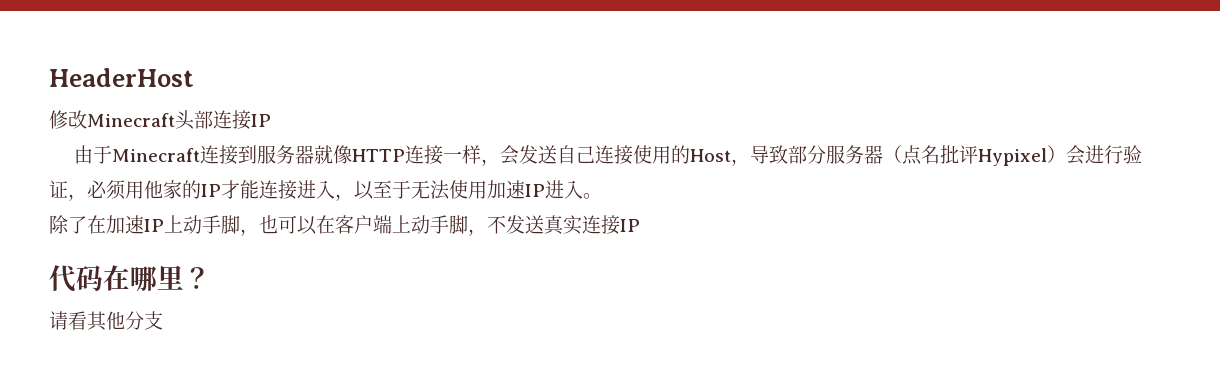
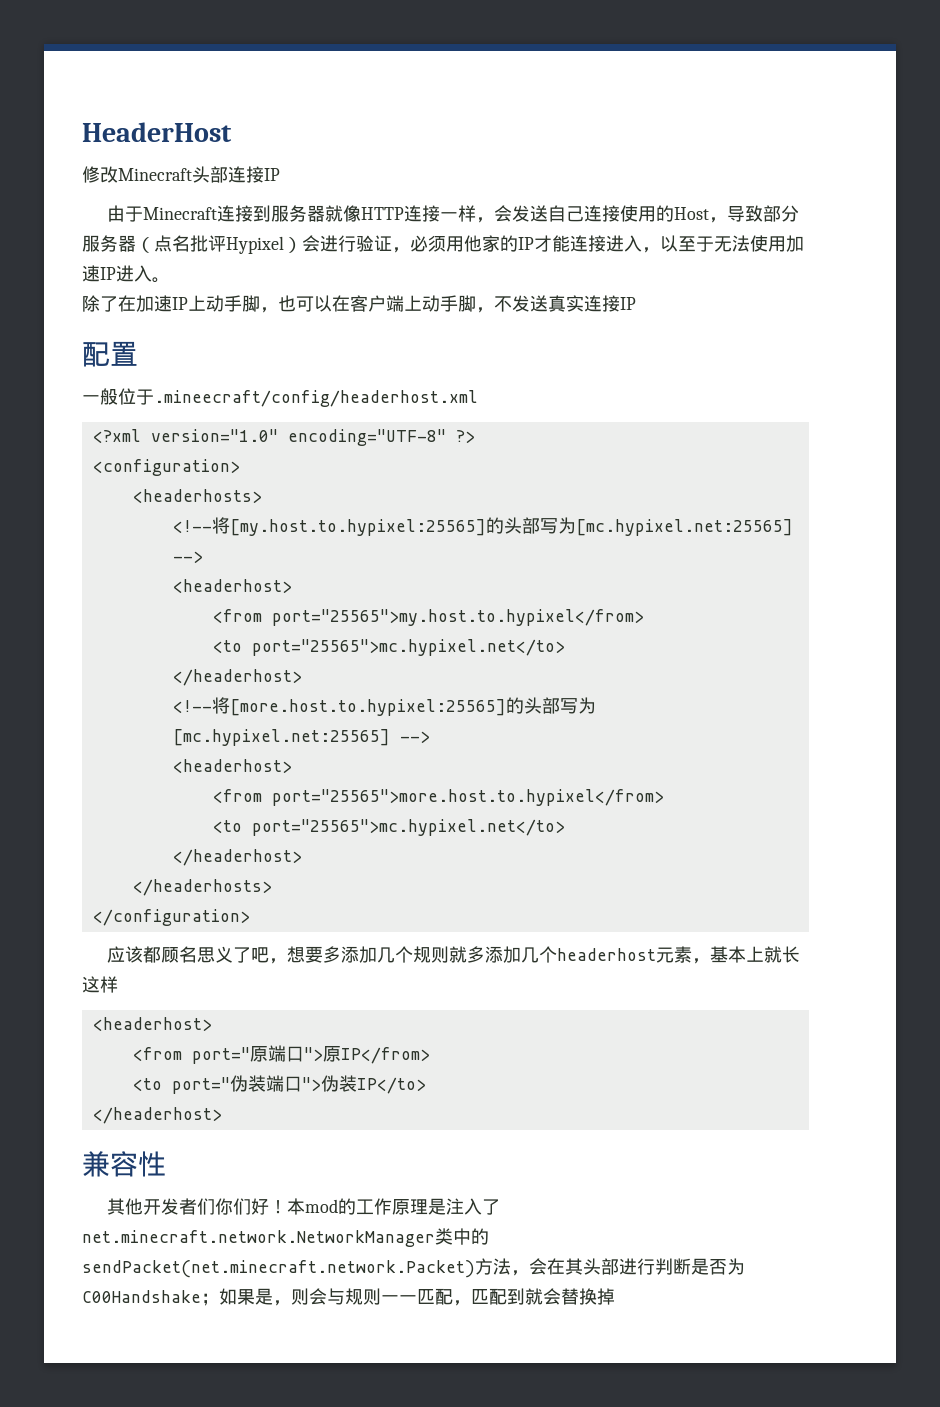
[49,265,211,292] [49,311,163,331] 代码在哪里？ // 请看其他分支 -> [82,341,138,367] [82,388,478,407] [92,429,475,446] [92,459,240,476] [132,489,262,503] [172,517,793,536] [172,551,203,563] [172,579,292,593] [212,609,644,626] [212,639,565,656] [172,669,302,686] [172,697,596,716] [172,729,430,746] [172,759,292,773] [212,789,664,806] [212,819,565,836] [172,849,302,866] [132,879,272,896] [92,909,250,926] [106,946,800,964] [82,976,118,993] [92,1017,212,1031] [132,1045,430,1064] [132,1075,426,1094] [92,1107,222,1124] [82,1151,166,1177] [106,1198,500,1215] [82,1228,489,1247] [82,1258,745,1278] [82,1288,615,1306] 配置 // 一般位于.mineecraft/config/headerhost.xml // <?xml version="1.0" encoding="UTF-8" ?> // <configuration> // <headerhosts> // <!--将[my.host.to.hypixel:25565]的头部写为[mc.hypixel.net:25565] --> // <headerhost> // <from port="25565">my.host.to.hypixel</from> // <to port="25565">mc.hypixel.net</to> // </headerhost> // <!--将[more.host.to.hypixel:25565]的头部写为[mc.hypixel.net:25565] --> // <headerhost> // <from port="25565">more.host.to.hypixel</from> // <to port="25565">mc.hypixel.net</to> // </headerhost> // </headerhosts> // </configuration> // 应该都顾名思义了吧，想要多添加几个规则就多添加几个headerhost元素，基本上就长这样 // <headerhost> // <from port="原端口">原IP</from> // <to port="伪装端口">伪装IP</to> // </headerhost> // 兼容性 // 其他开发者们你们好！本mod的工作原理是注入了net.minecraft.network.NetworkManager类中的sendPacket(net.minecraft.network.Packet)方法，会在其头部进行判断是否为C00Handshake；如果是，则会与规则一一匹配，匹配到就会替换掉

